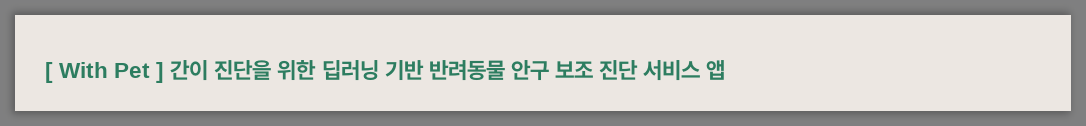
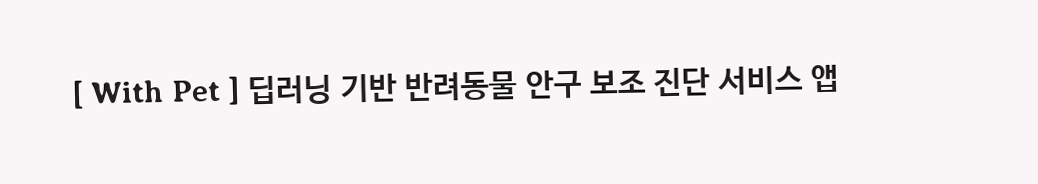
[170,60,317,81] 간이 진단을 위한 -> (242, 90) none

